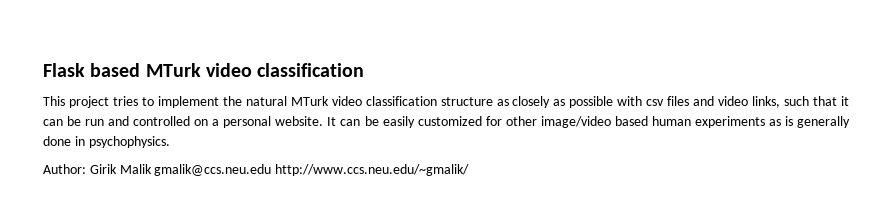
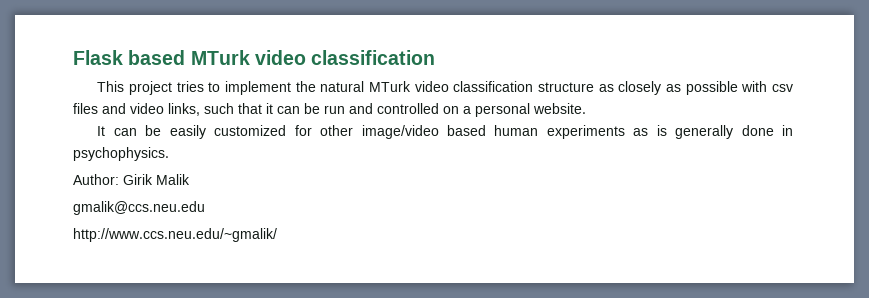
(324, 121) none -> (586, 108) //
(152, 169) none -> (190, 179) //
(272, 170) none -> (205, 208) //

